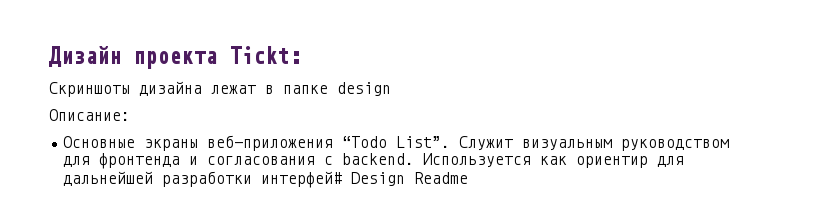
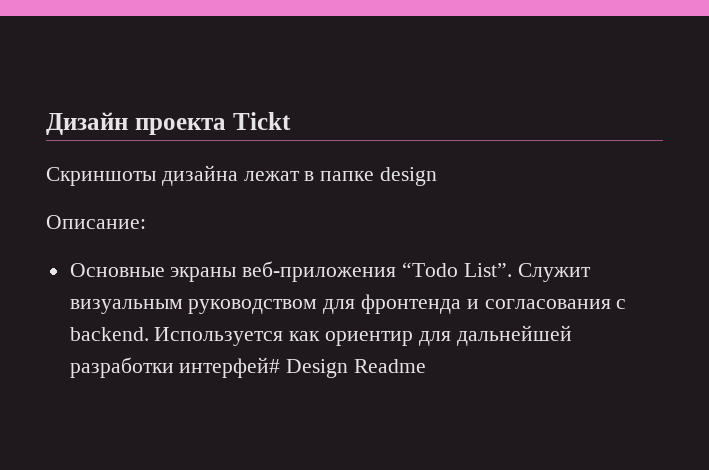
[229,46,301,64] Tickt: -> [232,112,291,130] Tickt

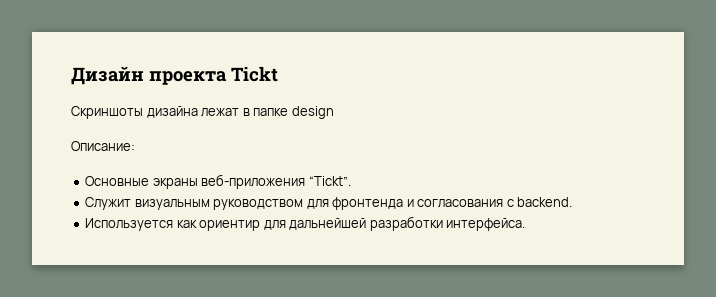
[402,262,512,277] “Todo List”. -> [308,176,351,186] “Tickt”. //
(149, 334) none -> (573, 202) //
[179,357,427,378] интерфей# Design Readme -> [446,218,526,231] интерфейса.

